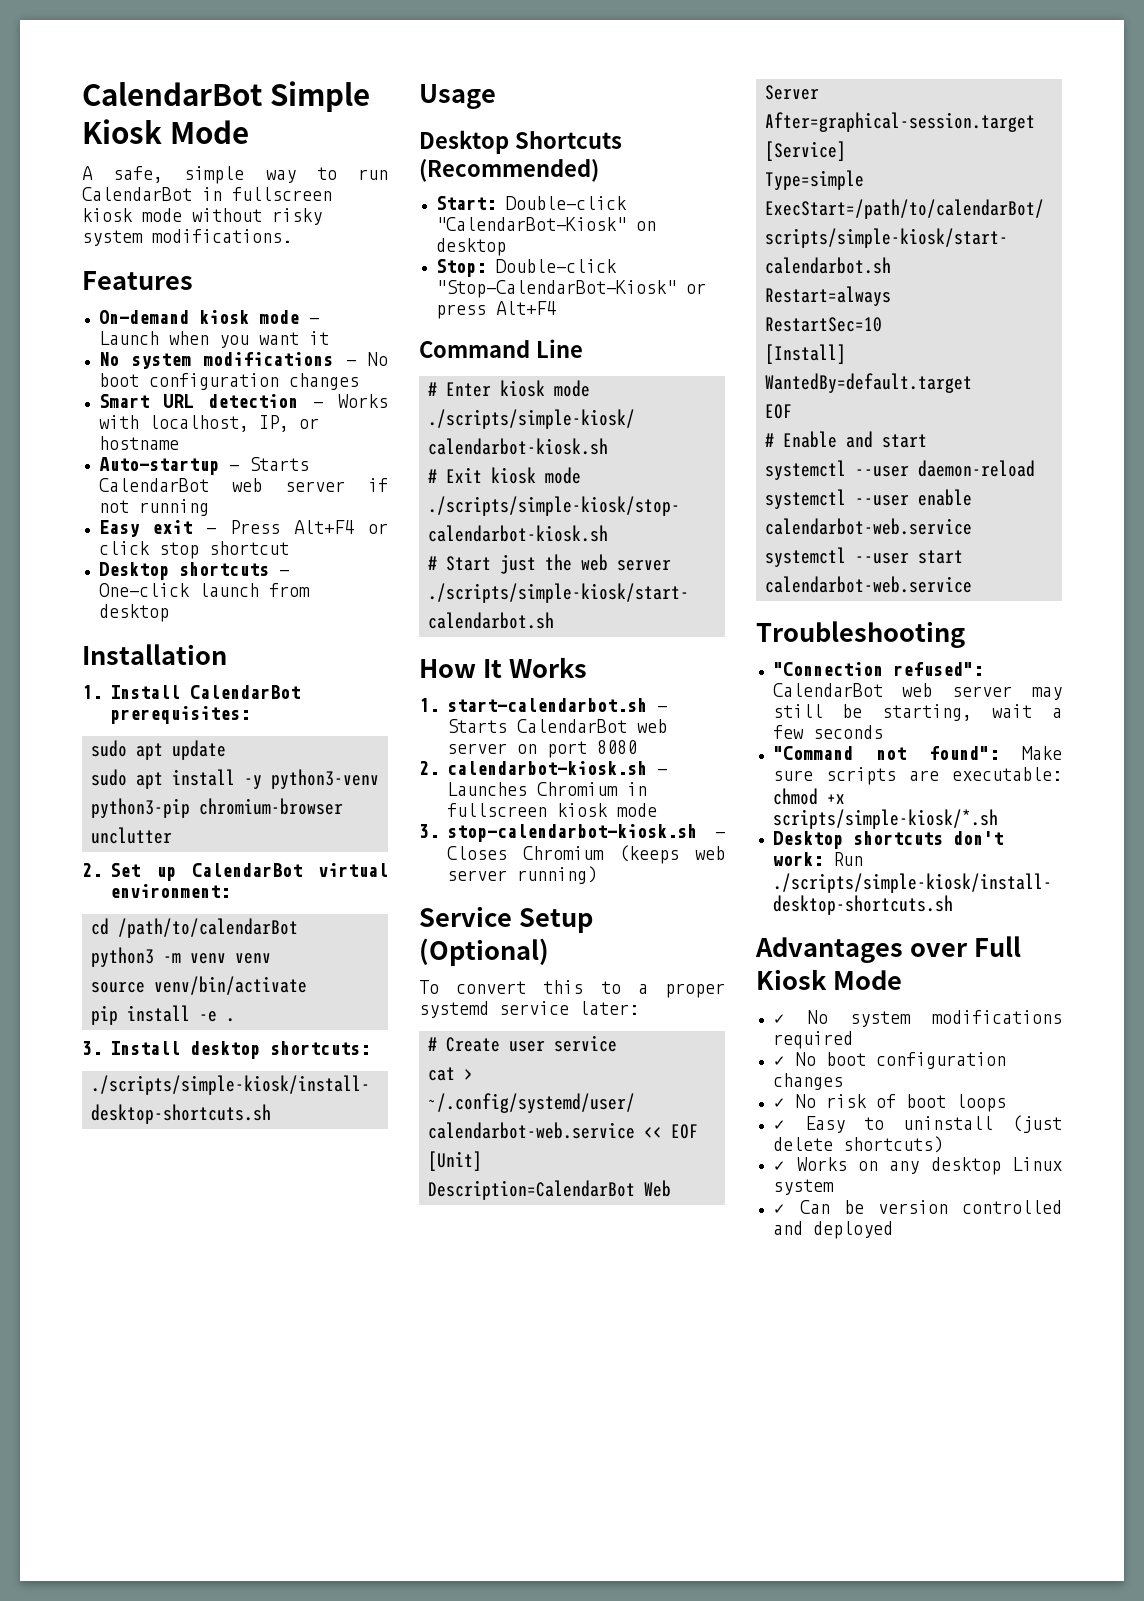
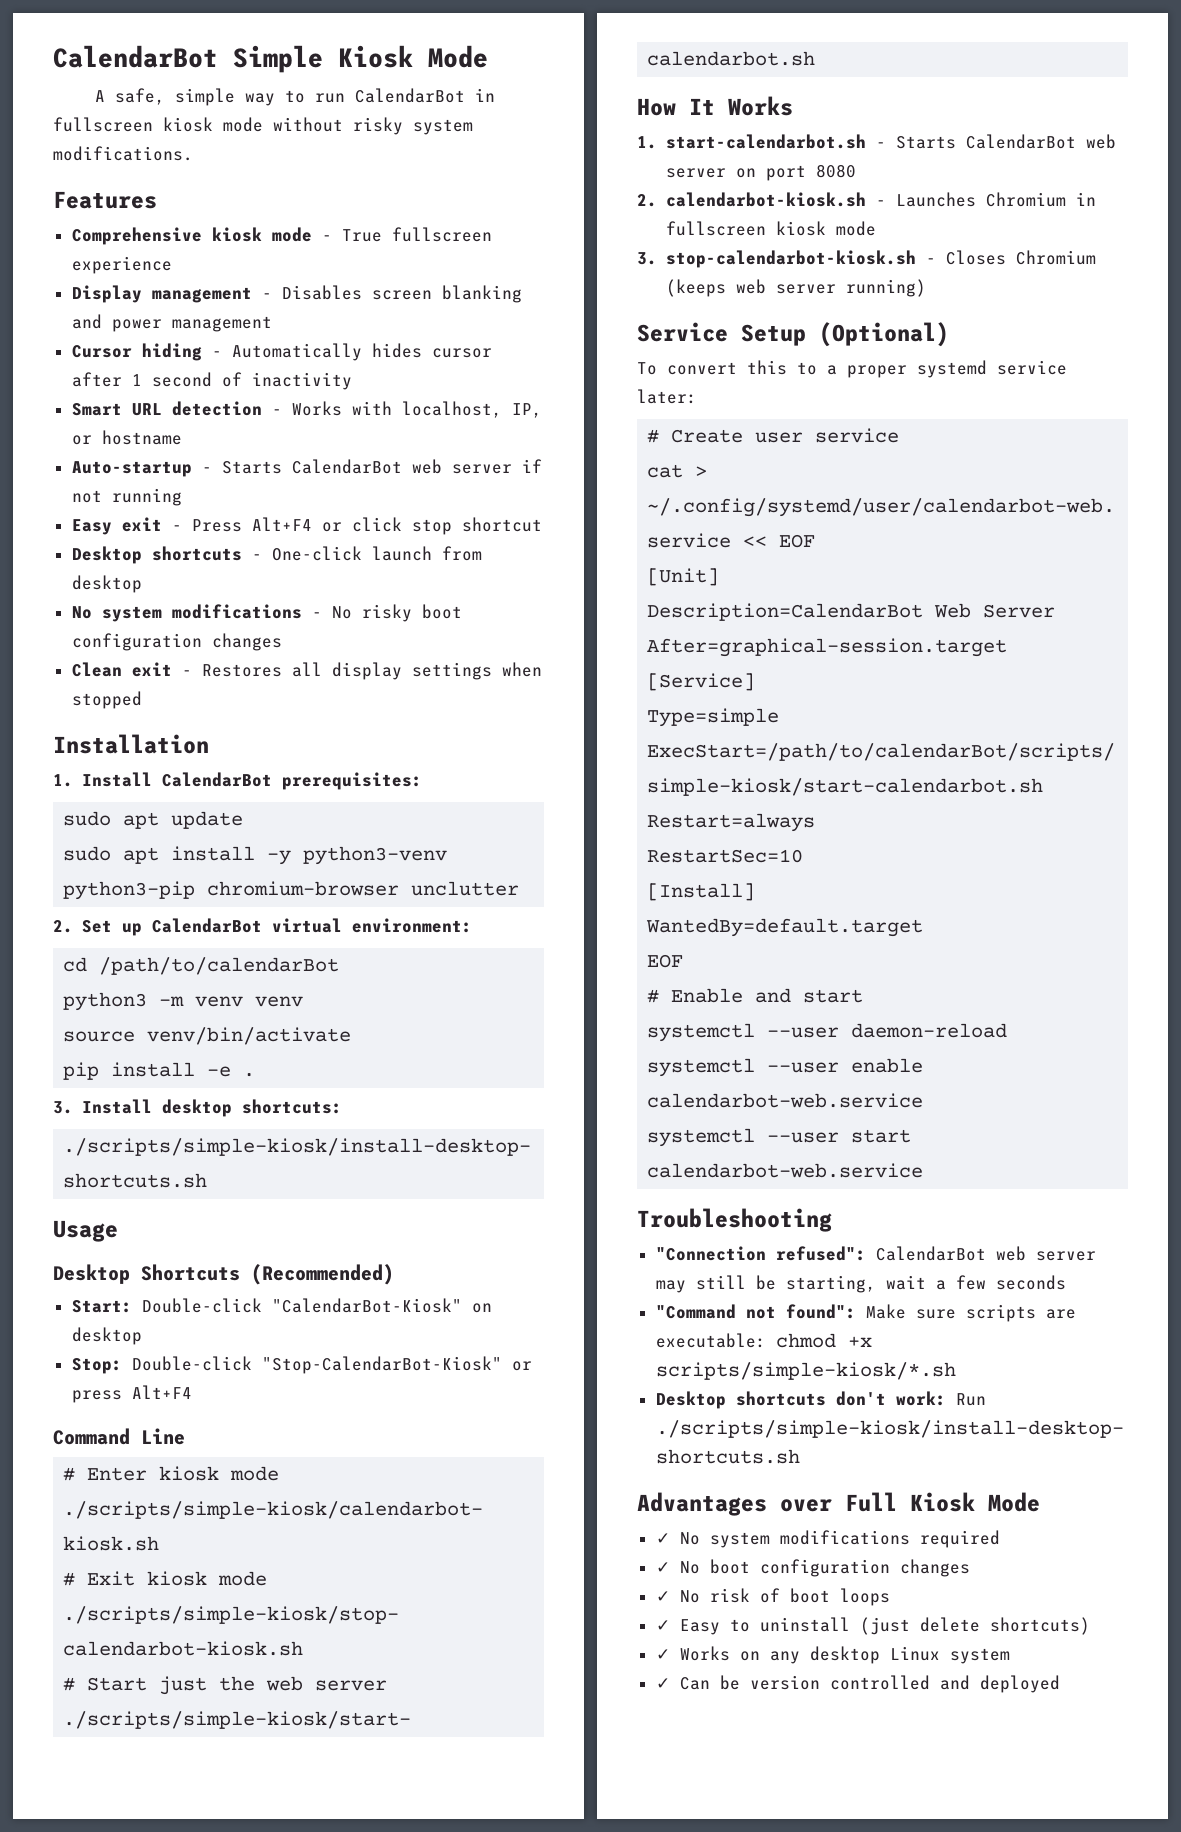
[98,310,189,324] On-demand -> [71,227,202,245] Comprehensive
[98,331,329,348] [98,352,388,369] [98,373,359,390] Launch when you want it // No system modifications - No boot configuration changes -> [341,227,492,242] [71,256,172,274] [71,285,522,303] [71,314,272,332] [71,343,492,361] [71,372,352,390] True fullscreen experience // Display management - Disables screen blanking and power management // Cursor hiding - Automatically hides cursor after 1 second of inactivity
(169, 613) none -> [71,604,462,622] [71,633,282,651] [71,662,542,680] [71,691,142,709] // No system modifications - No risky boot configuration changes // Clean exit - Restores all display settings when stopped

